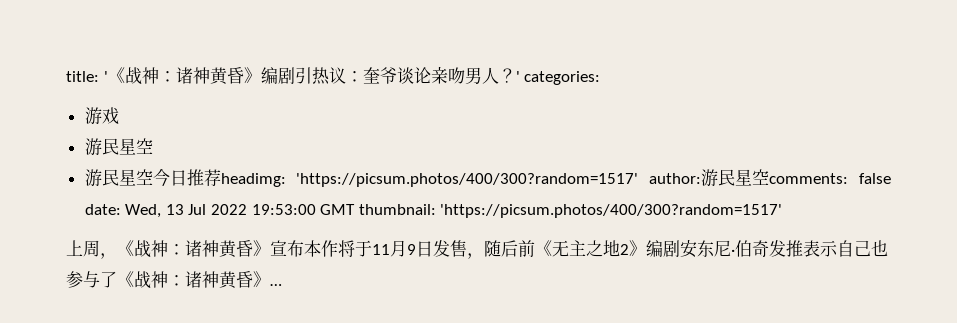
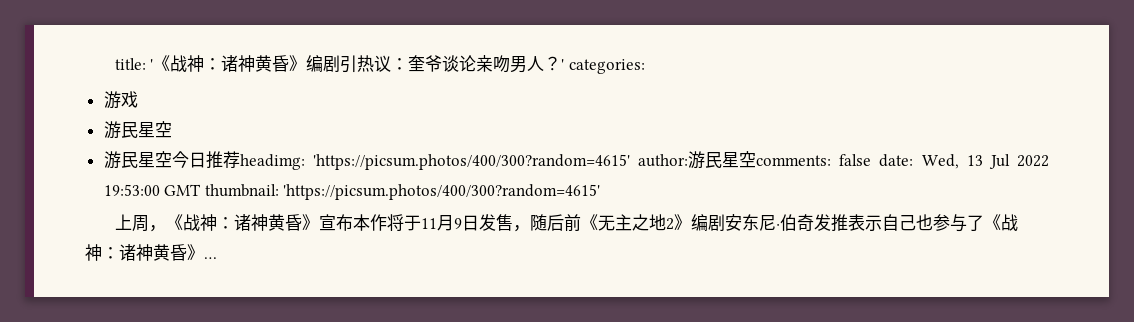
[296,173,639,187] 'https://picsum.photos/400/300?random=1517' -> [312,154,630,170] 'https://picsum.photos/400/300?random=4615'
[440,204,783,218] 'https://picsum.photos/400/300?random=1517' -> [283,184,601,200] 'https://picsum.photos/400/300?random=4615'

